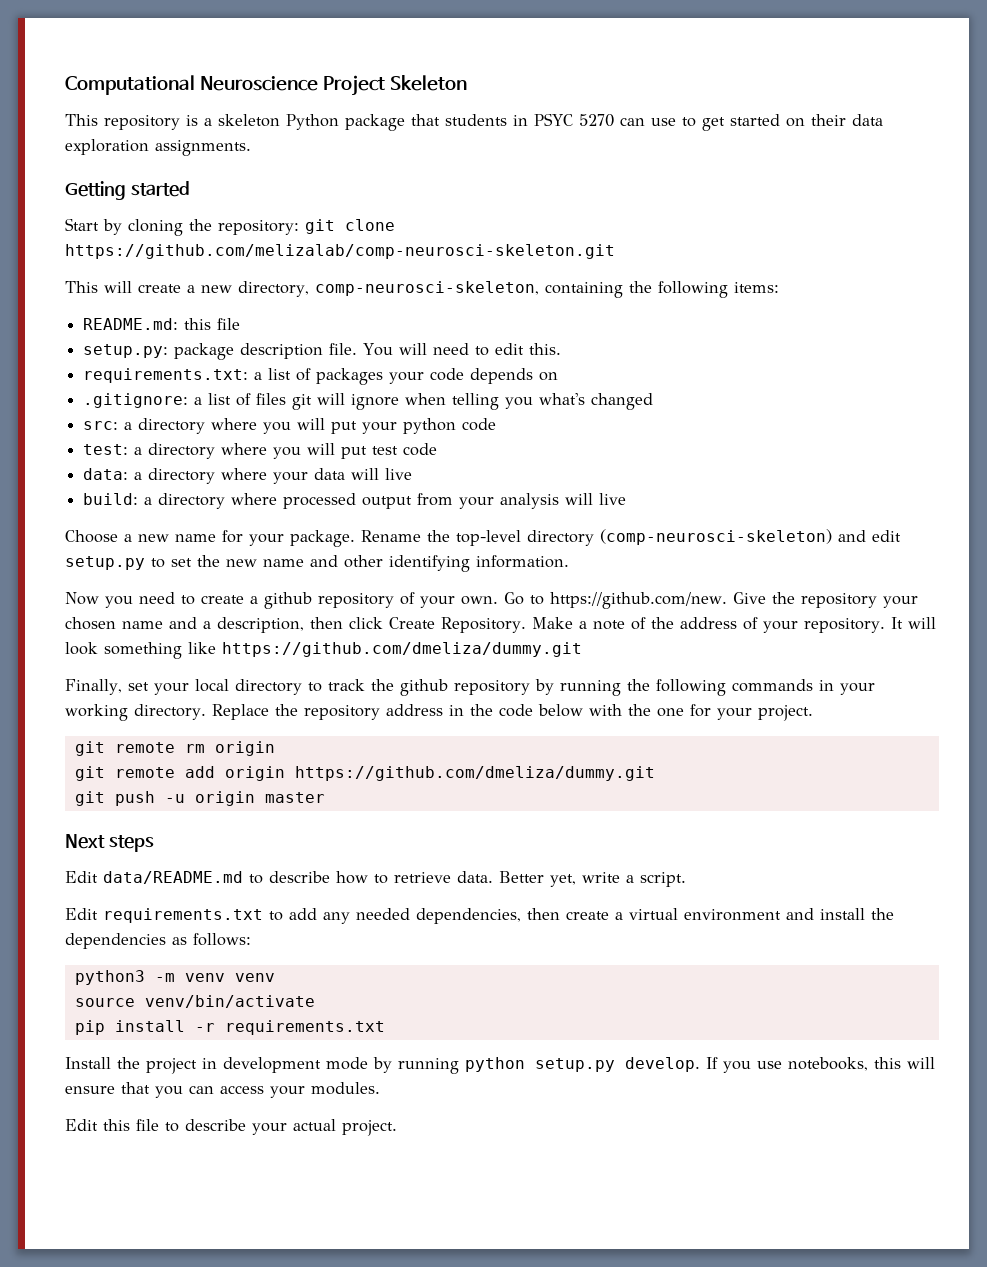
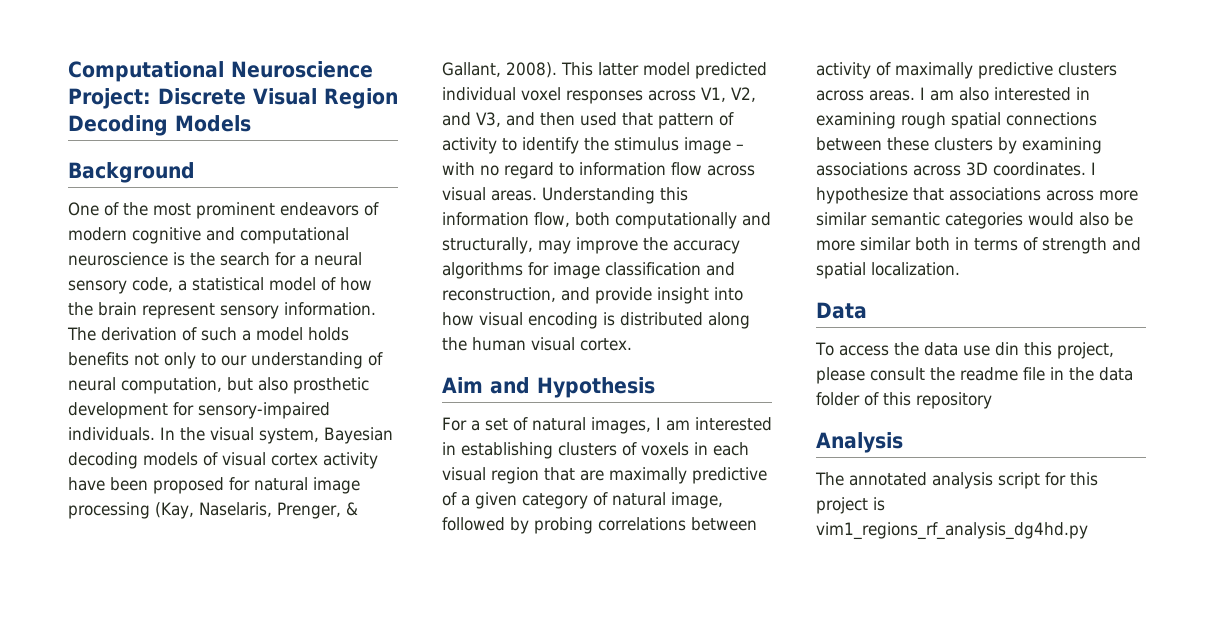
[322,75,467,96] [65,113,883,131] [65,139,251,156] [65,181,190,200] [65,218,395,236] [65,244,615,259] [65,281,779,298] [83,318,241,330] [83,343,562,360] [83,368,559,385] [83,393,654,410] [83,418,497,434] [83,443,438,459] [83,468,413,484] [83,493,627,509] [65,529,901,547] [65,555,569,572] [65,592,918,609] [65,617,936,633] [65,642,582,659] [65,679,875,696] [65,704,813,721] [74,741,275,756] [74,766,655,781] [74,791,325,806] [65,834,154,852] [65,871,686,887] [65,908,894,924] [65,933,251,949] [74,970,275,985] [74,995,315,1008] [74,1020,385,1035] [65,1057,935,1074] [65,1082,380,1098] [65,1119,397,1136] Project Skeleton // This repository is a skeleton Python package that students in PSYC 5270 can use to get started on their data exploration assignments. // Getting started // Start by cloning the repository: git clone https://github.com/melizalab/comp-neurosci-skeleton.git // This will create a new directory, comp-neurosci-skeleton, containing the following items: // README.md: this file // setup.py: package description file. You will need to edit this. // requirements.txt: a list of packages your code depends on // .gitignore: a list of files git will ignore when telling you what's changed // src: a directory where you will put your python code // test: a directory where you will put test code // data: a directory where your data will live // build: a directory where processed output from your analysis will live // Choose a new name for your package. Rename the top-level directory (comp-neurosci-skeleton) and edit setup.py to set the new name and other identifying information. // Now you need to create a github repository of your own. Go to https://github.com/new. Give the repository your chosen name and a description, then click Create Repository. Make a note of the address of your repository. It will look something like https://github.com/dmeliza/dummy.git // Finally, set your local directory to track the github repository by running the following commands in your working directory. Replace the repository address in the code below with the one for your project. // git remote rm origin // git remote add origin https://github.com/dmeliza/dummy.git // git push -u origin master // Next steps // Edit data/README.md to describe how to retrieve data. Better yet, write a script. // Edit requirements.txt to add any needed dependencies, then create a virtual environment and install the dependencies as follows: // python3 -m venv venv // source venv/bin/activate // pip install -r requirements.txt // Install the project in development mode by running python setup.py develop. If you use notebooks, this will ensure that you can access your modules. // Edit this file to describe your actual project. -> [68,88,398,109] [68,115,251,136] [68,162,195,183] [68,202,379,219] [68,227,349,244] [68,252,362,266] [68,277,372,294] [68,302,376,319] [67,327,349,341] [68,352,383,369] [68,377,369,394] [68,402,330,419] [68,427,393,444] [68,452,378,469] [68,477,360,494] [68,502,358,519] [442,62,767,79] [442,87,756,104] [442,112,734,129] [442,137,744,154] [442,162,755,179] [442,187,688,204] [442,212,771,229] [442,237,740,254] [442,262,735,279] [442,287,743,304] [442,312,750,329] [442,337,632,351] [442,377,655,398] [442,417,772,434] [442,442,749,459] [442,467,767,484] [442,492,723,509] [442,517,757,534] [816,62,1117,79] [816,87,1090,101] [816,112,1097,129] [816,137,1102,154] [816,162,1096,176] [816,187,1138,204] [816,212,1133,229] [816,237,1141,254] [816,262,960,279] [816,302,867,319] [815,342,1114,359] [816,367,1133,384] [816,392,992,409] [816,432,903,453] [815,472,1098,489] [816,497,885,514] [816,522,1088,540] Project: Discrete Visual Region Decoding Models // Background // One of the most prominent endeavors of modern cognitive and computational neuroscience is the search for a neural sensory code, a statistical model of how the brain represent sensory information. The derivation of such a model holds benefits not only to our understanding of neural computation, but also prosthetic development for sensory-impaired individuals. In the visual system, Bayesian decoding models of visual cortex activity have been proposed for natural image processing (Kay, Naselaris, Prenger, & Gallant, 2008). This latter model predicted individual voxel responses across V1, V2, and V3, and then used that pattern of activity to identify the stimulus image – with no regard to information flow across visual areas. Understanding this information flow, both computationally and structurally, may improve the accuracy algorithms for image classification and reconstruction, and provide insight into how visual encoding is distributed along the human visual cortex. // Aim and Hypothesis // For a set of natural images, I am interested in establishing clusters of voxels in each visual region that are maximally predictive of a given category of natural image, followed by probing correlations between activity of maximally predictive clusters across areas. I am also interested in examining rough spatial connections between these clusters by examining associations across 3D coordinates. I hypothesize that associations across more similar semantic categories would also be more similar both in terms of strength and spatial localization. // Data // To access the data use din this project, please consult the readme file in the data folder of this repository // Analysis // The annotated analysis script for this project is vim1_regions_rf_analysis_dg4hd.py

